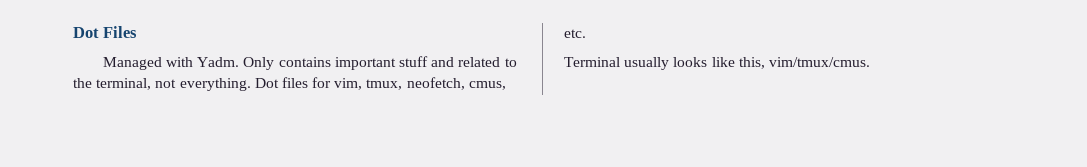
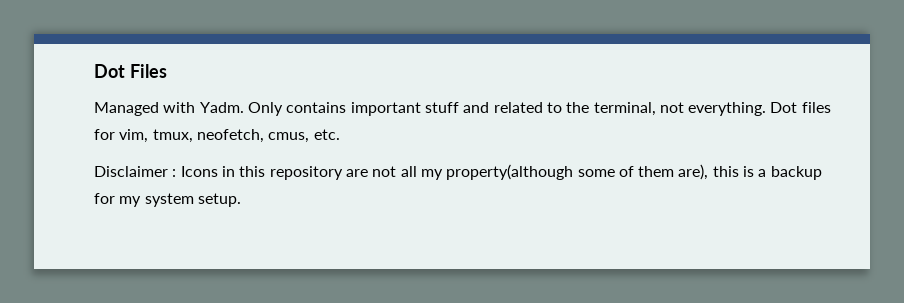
[564,57,870,70] Terminal usually looks like this, vim/tmux/cmus. -> [94,164,822,180] [94,193,241,207] Disclaimer : Icons in this repository are not all my property(although some of them are), this is a backup for my system setup.

